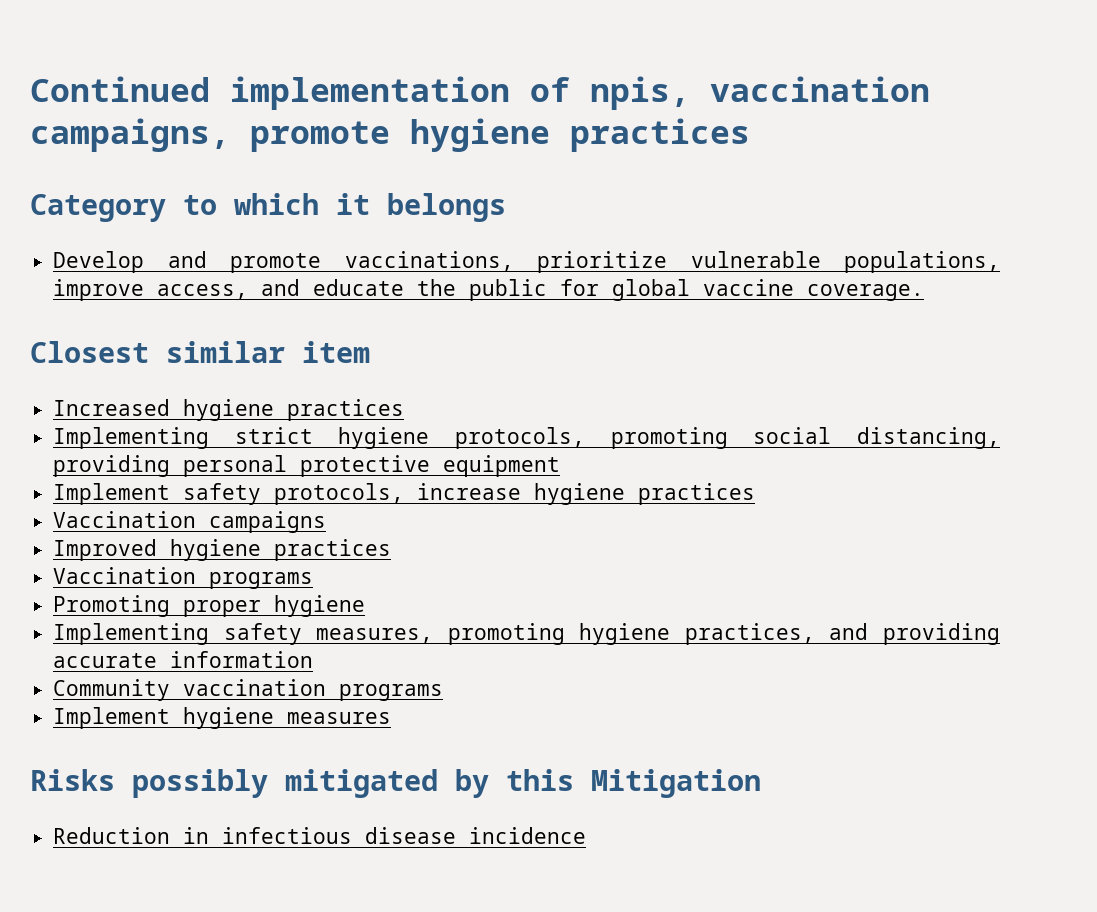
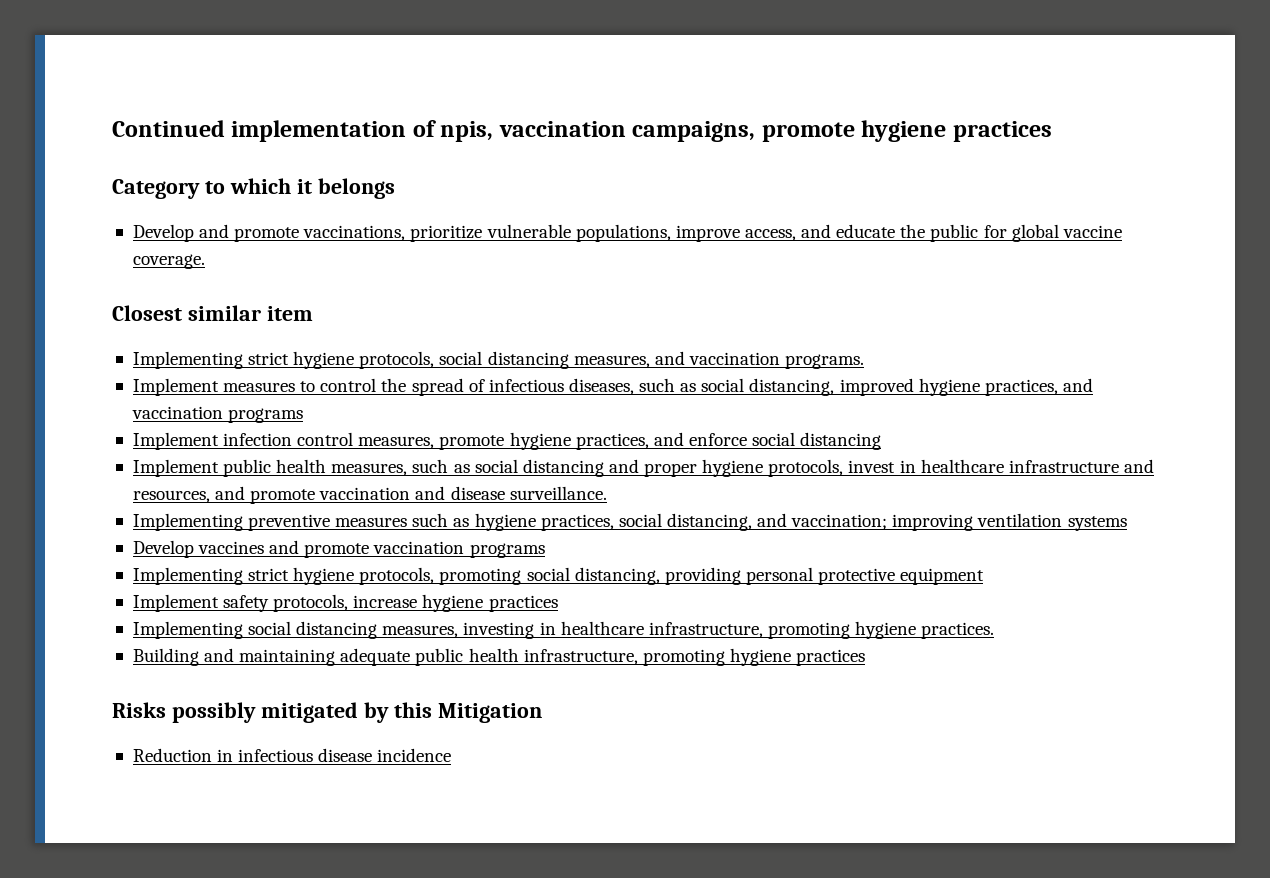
[53,399,405,421] Increased hygiene practices -> [132,351,865,369] [132,378,1093,396] [131,406,304,423] [132,432,882,450] [132,459,1154,477] [132,486,607,504] [132,513,1127,531] [132,540,545,558] Implementing strict hygiene protocols, social distancing measures, and vaccination programs. // Implement measures to control the spread of infectious diseases, such as social distancing, improved hygiene practices, and vaccination programs // Implement infection control measures, promote hygiene practices, and enforce social distancing // Implement public health measures, such as social distancing and proper hygiene protocols, invest in healthcare infrastructure and resources, and promote vaccination and disease surveillance. // Implementing preventive measures such as hygiene practices, social distancing, and vaccination; improving ventilation systems // Develop vaccines and promote vaccination programs
[53,511,327,533] [53,539,392,561] [53,567,314,589] [53,595,366,617] [53,623,1000,645] [53,651,314,668] [53,679,444,701] [53,707,392,729] Vaccination campaigns // Improved hygiene practices // Vaccination programs // Promoting proper hygiene // Implementing safety measures, promoting hygiene practices, and providing accurate information // Community vaccination programs // Implement hygiene measures -> [132,621,995,639] [132,648,866,666] Implementing social distancing measures, investing in healthcare infrastructure, promoting hygiene practices. // Building and maintaining adequate public health infrastructure, promoting hygiene practices

